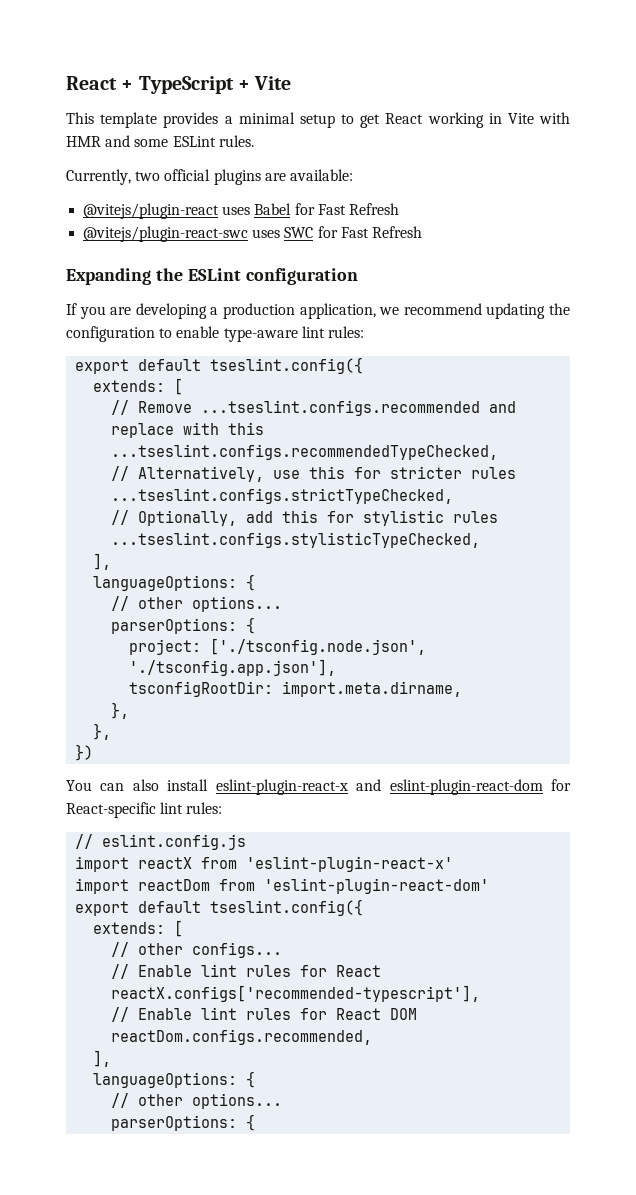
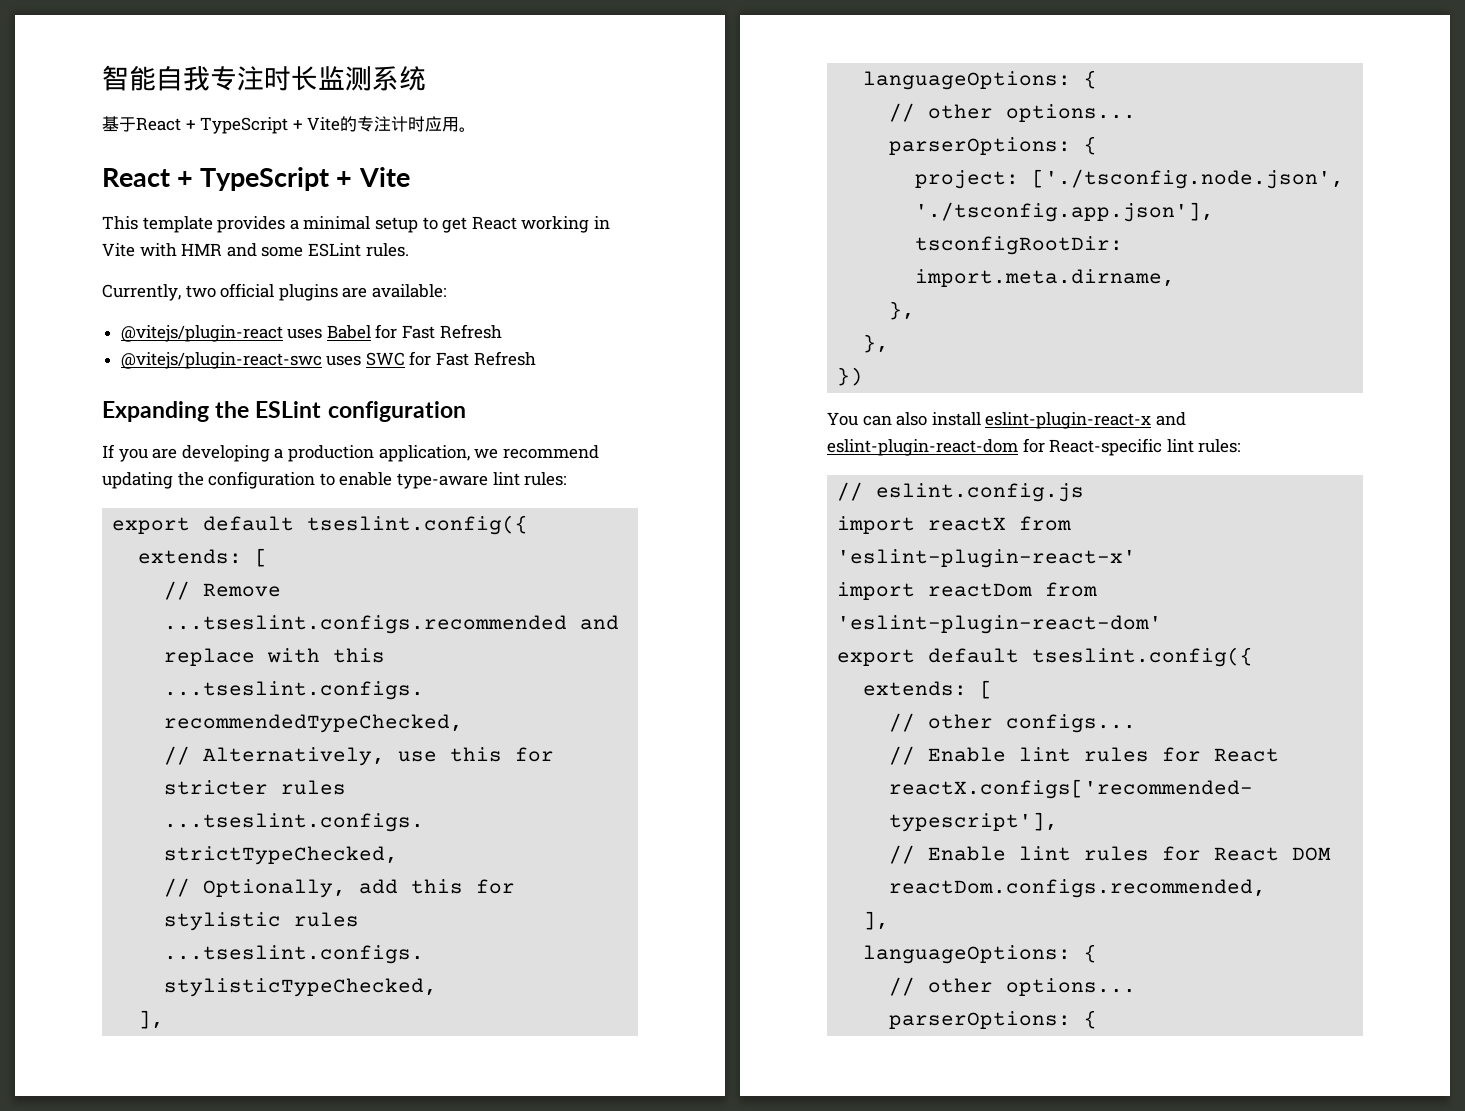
(66, 83) none -> [102,65,426,91] [102,116,477,134] 智能自我专注时长监测系统 // 基于React + TypeScript + Vite的专注计时应用。 //

